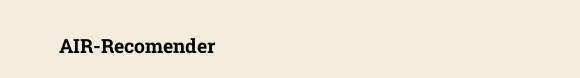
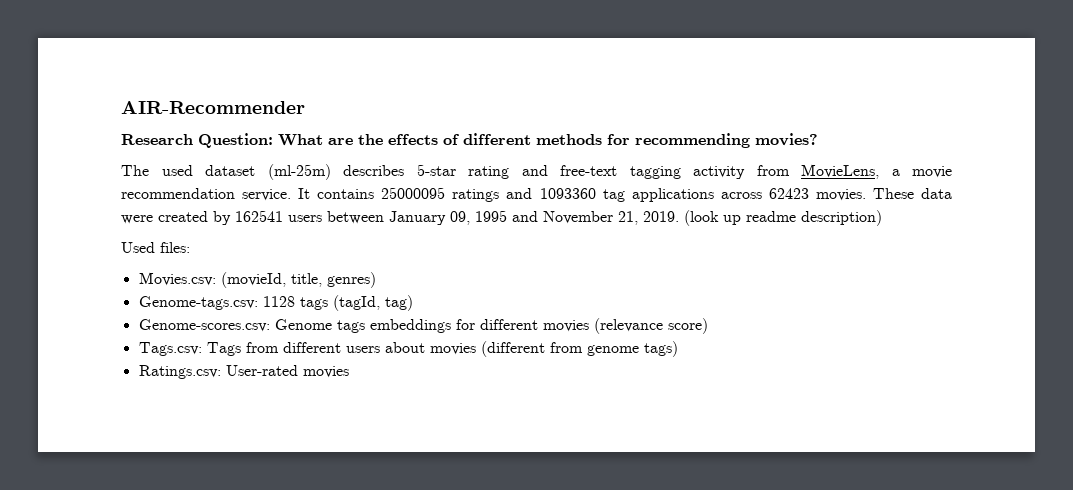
[59,38,216,54] AIR-Recomender -> [121,101,305,114] [121,133,818,148] [121,164,952,180] [121,187,952,202] [121,210,882,226] [121,242,190,253] [138,272,376,288] [138,295,413,311] [138,318,708,334] [138,341,678,357] [138,365,349,379] AIR-Recommender // Research Question: What are the effects of different methods for recommending movies? // The used dataset (ml-25m) describes 5-star rating and free-text tagging activity from MovieLens, a movie recommendation service. It contains 25000095 ratings and 1093360 tag applications across 62423 movies. These data were created by 162541 users between January 09, 1995 and November 21, 2019. (look up readme description) // Used files: // Movies.csv: (movieId, title, genres) // Genome-tags.csv: 1128 tags (tagId, tag) // Genome-scores.csv: Genome tags embeddings for different movies (relevance score) // Tags.csv: Tags from different users about movies (different from genome tags) // Ratings.csv: User-rated movies

